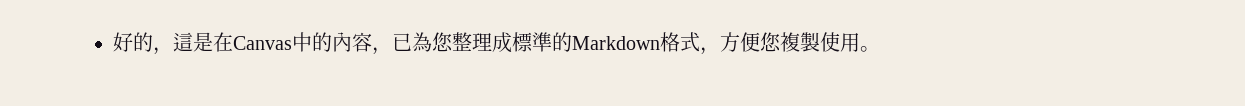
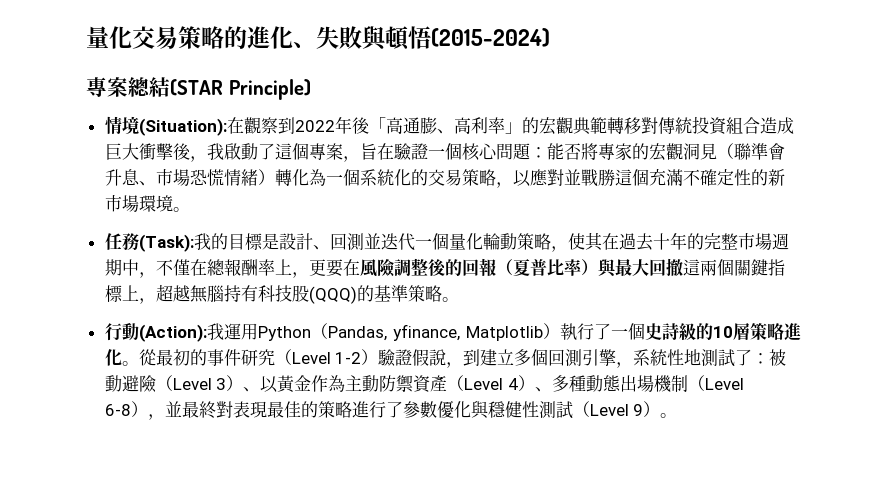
[113,32,860,55] 好的，這是在Canvas中的內容，已為您整理成標準的Markdown格式，方便您複製使用 -> [86,26,550,51] [86,77,311,100] [104,116,794,136] [104,143,785,162] [104,168,785,188] [104,195,190,212] [104,232,789,252] [104,258,785,278] [104,284,459,304] [104,322,801,342] [104,349,787,368] [104,375,744,393] [104,401,661,420] 量化交易策略的進化、失敗與頓悟(2015-2024) // 專案總結(STAR Principle) // 情境(Situation):在觀察到2022年後「高通膨、高利率」的宏觀典範轉移對傳統投資組合造成巨大衝擊後，我啟動了這個專案，旨在驗證一個核心問題：能否將專家的宏觀洞見（聯準會升息、市場恐慌情緒）轉化為一個系統化的交易策略，以應對並戰勝這個充滿不確定性的新市場環境。 // 任務(Task):我的目標是設計、回測並迭代一個量化輪動策略，使其在過去十年的完整市場週期中，不僅在總報酬率上，更要在風險調整後的回報（夏普比率）與最大回撤這兩個關鍵指標上，超越無腦持有科技股(QQQ)的基準策略。 // 行動(Action):我運用Python（Pandas, yfinance, Matplotlib）執行了一個史詩級的10層策略進化。從最初的事件研究（Level 1-2）驗證假說，到建立多個回測引擎，系統性地測試了：被動避險（Level 3）、以黃金作為主動防禦資產（Level 4）、多種動態出場機制（Level 6-8），並最終對表現最佳的策略進行了參數優化與穩健性測試（Level 9）

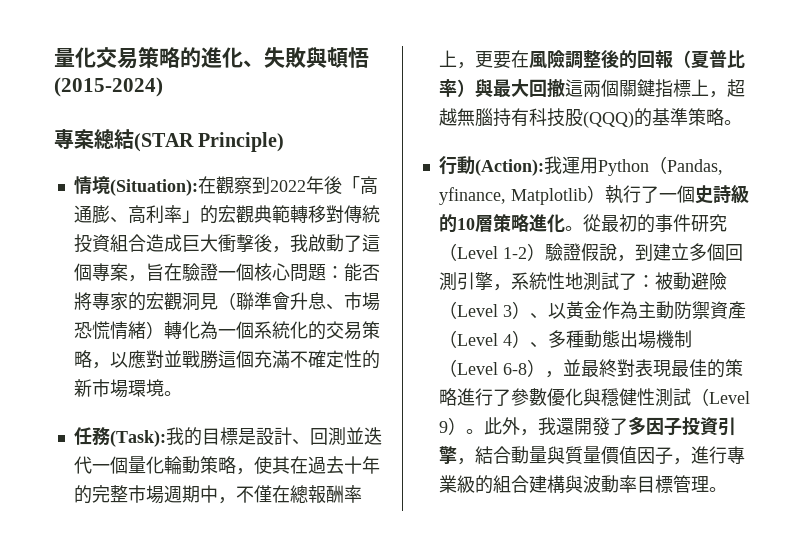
(678, 415) none -> [483,416,736,436] [438,446,745,465] [438,475,727,494] 此外，我還開發了多因子投資引擎，結合動量與質量價值因子，進行專業級的組合建構與波動率目標管理。

